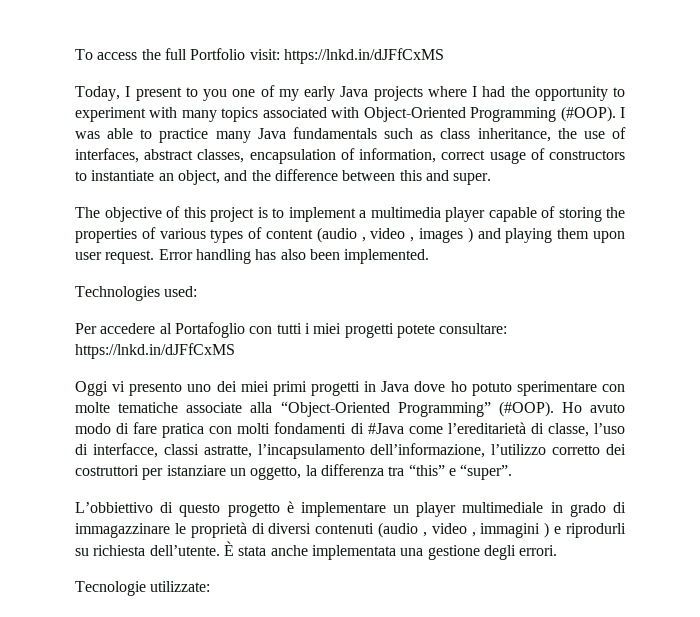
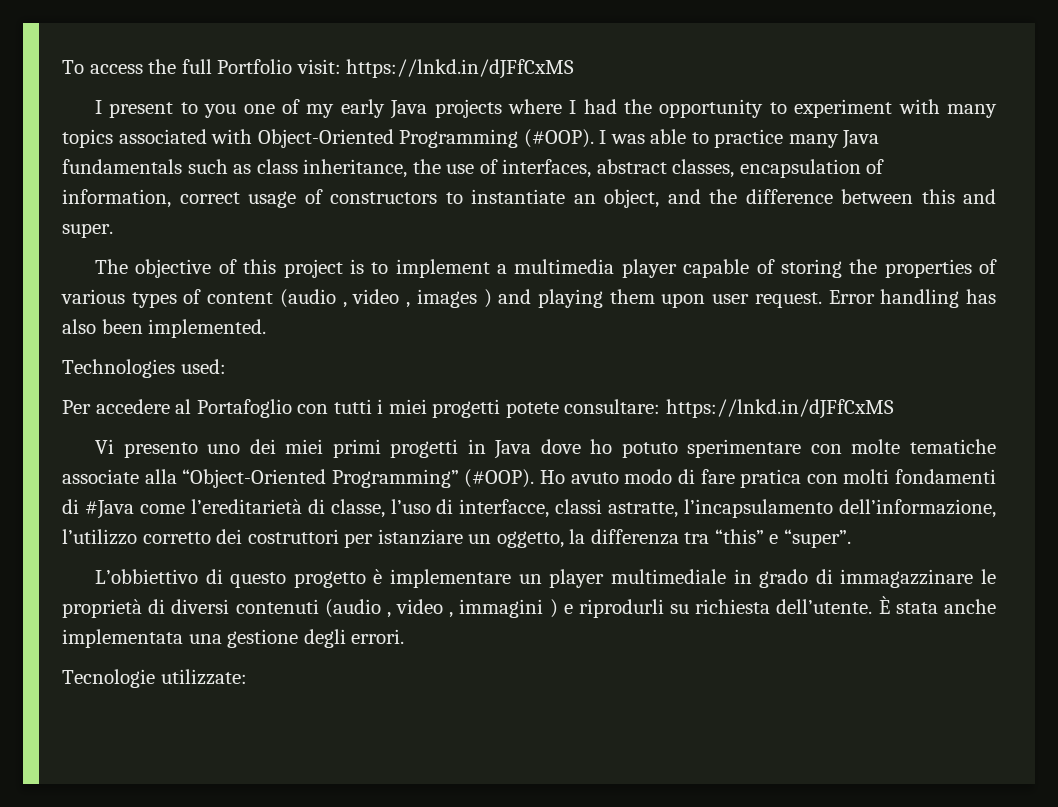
[75,86,120,101] Today, -> (575, 69) none
[75,381,126,396] Oggi vi -> [95,439,115,454] Vi

